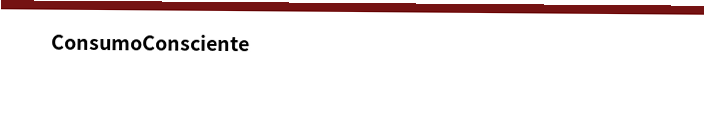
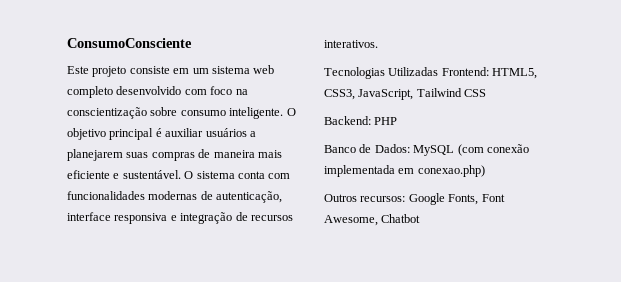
(250, 42) none -> [67,65,275,77] [67,86,248,98] [67,107,296,119] [67,128,256,140] [67,149,282,161] [67,170,291,179] [67,191,283,203] [67,212,293,224] [324,40,378,48] [324,67,538,79] [324,88,487,100] [324,116,398,125] [324,144,529,156] [324,165,485,177] [324,193,505,205] [324,214,421,226] // Este projeto consiste em um sistema web completo desenvolvido com foco na conscientização sobre consumo inteligente. O objetivo principal é auxiliar usuários a planejarem suas compras de maneira mais eficiente e sustentável. O sistema conta com funcionalidades modernas de autenticação, interface responsiva e integração de recursos interativos. // Tecnologias Utilizadas Frontend: HTML5, CSS3, JavaScript, Tailwind CSS // Backend: PHP // Banco de Dados: MySQL (com conexão implementada em conexao.php) // Outros recursos: Google Fonts, Font Awesome, Chatbot

